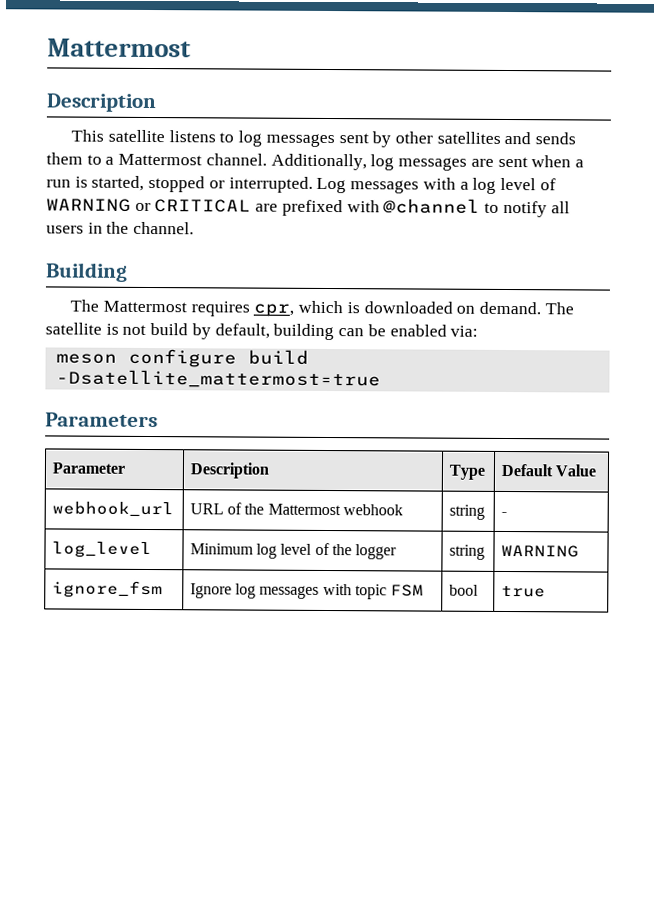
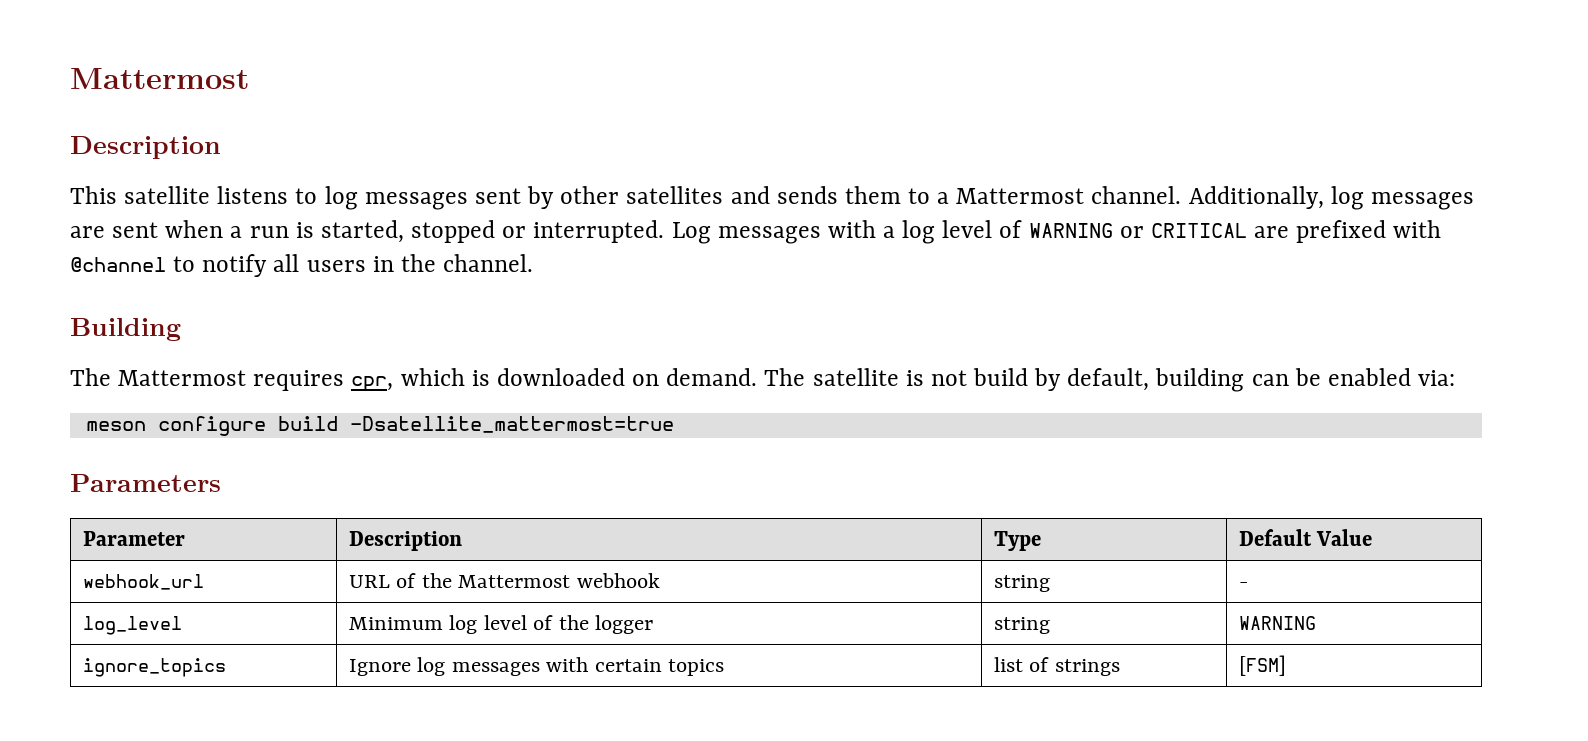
[51,580,163,599] ignore_fsm -> [82,658,226,677] ignore_topics
[354,584,425,600] [448,584,479,596] [500,585,546,598] topic FSM | bool | true -> [594,659,725,676] [993,657,1120,676] [1238,655,1286,676] certain topics | list of strings | [FSM]

